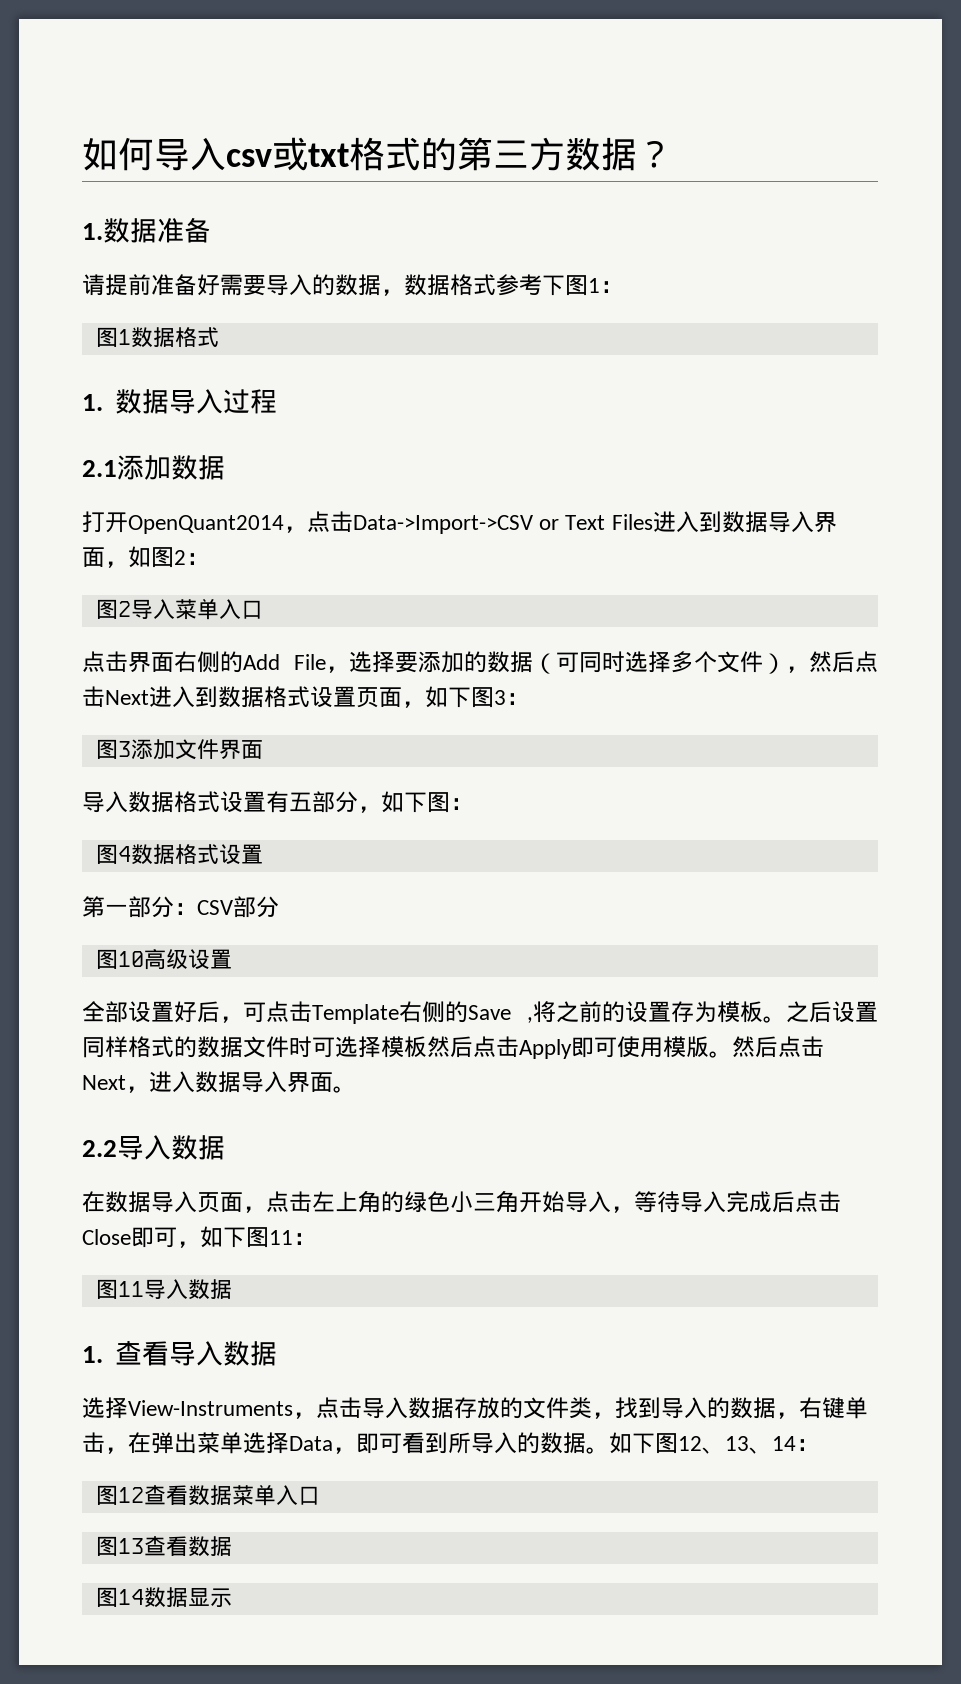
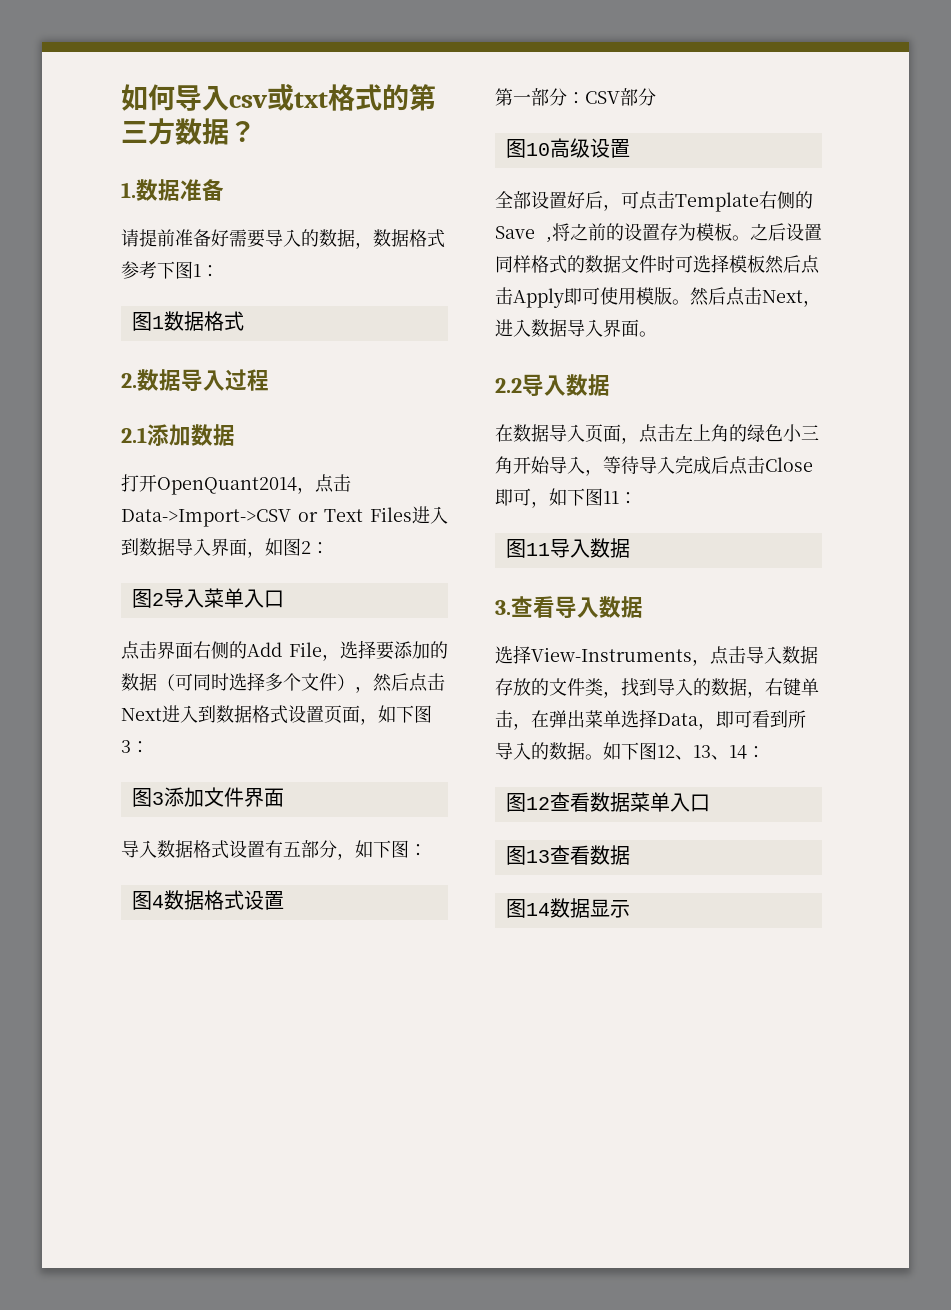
[82,394,103,411] 1. -> [121,373,137,388] 2.
[82,1346,103,1363] 1. -> [495,600,511,615] 3.

